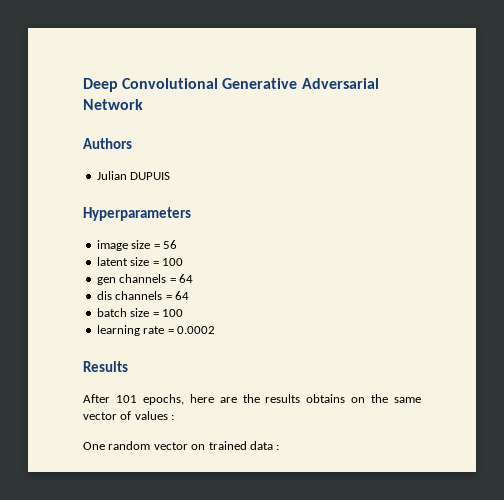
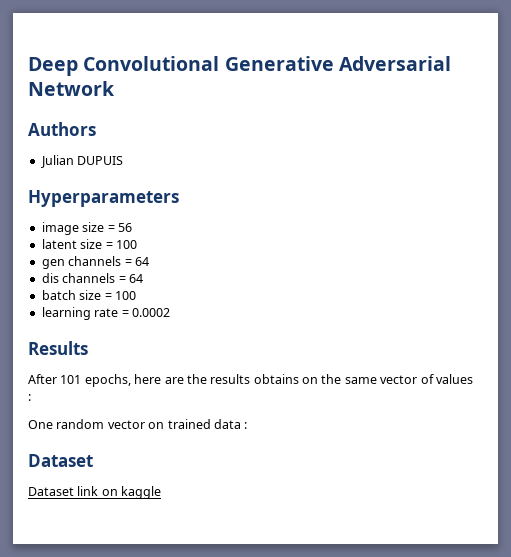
(280, 447) none -> [28,454,93,467] [28,486,162,499] // Dataset // Dataset link on kaggle

